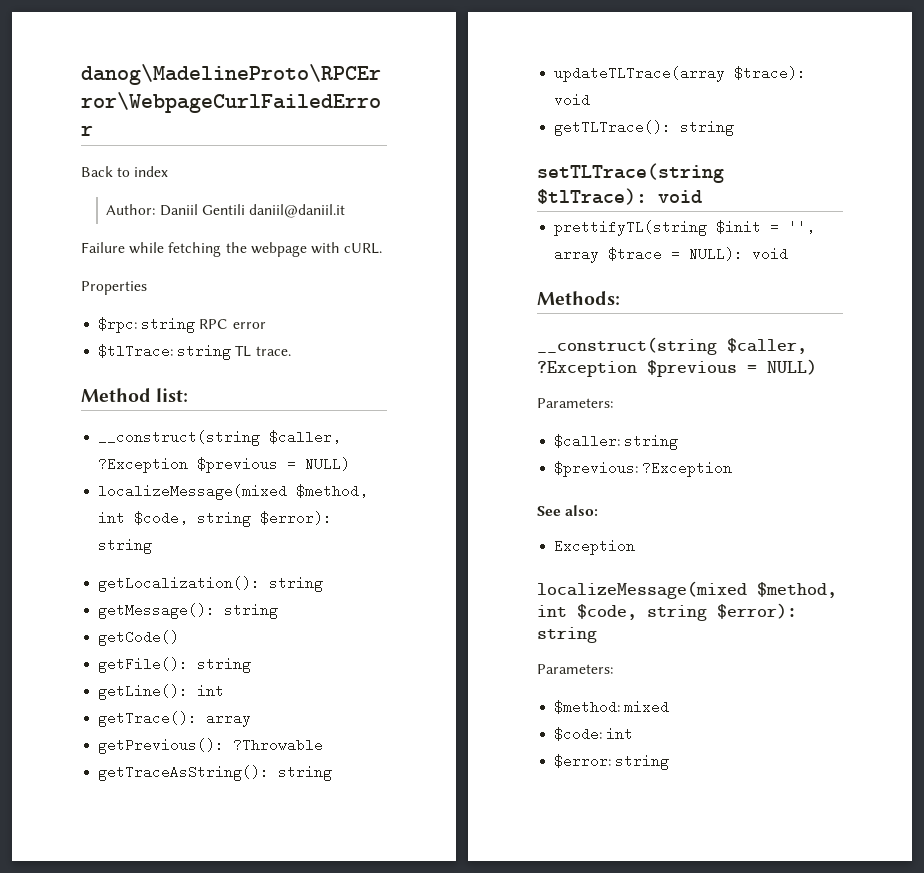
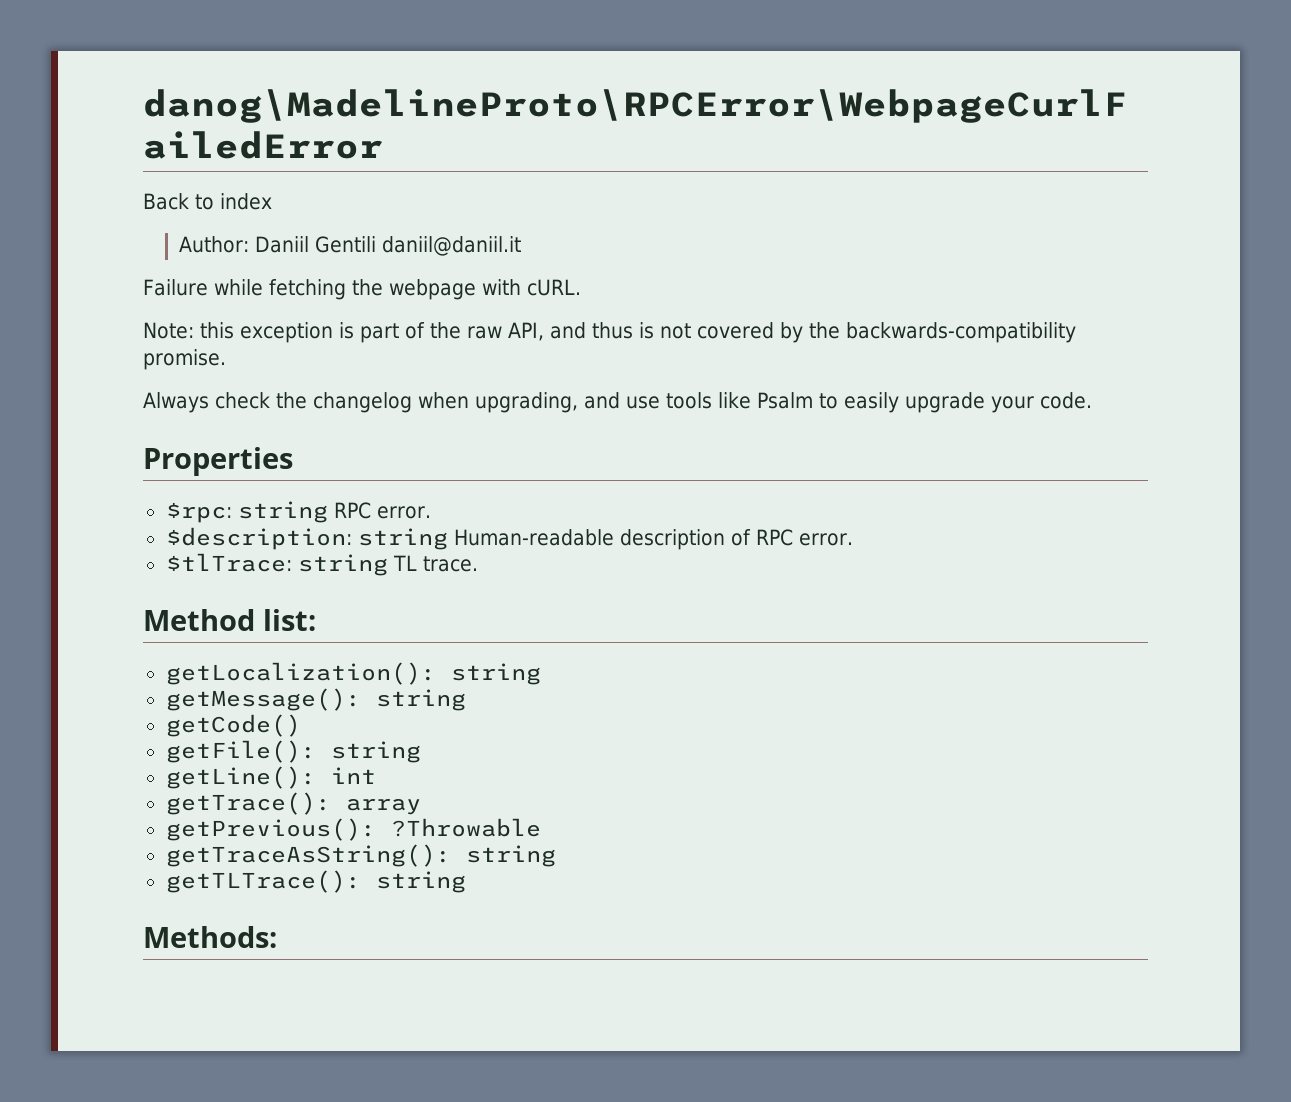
[81,281,147,295] [98,317,266,333] Properties // $rpc: string RPC error -> [143,322,1076,343] [143,349,226,370] [143,392,1092,413] [143,447,293,476] [165,501,431,523] [165,527,853,550] Note: this exception is part of the raw API, and thus is not covered by the backwards-compatibility promise. // Always check the changelog when upgrading, and use tools like Psalm to easily upgrade your code. // Properties // $rpc: string RPC error. // $description: string Human-readable description of RPC error.
[98,430,342,446] [98,457,351,473] [98,484,369,500] [98,511,333,527] [98,539,153,554] // __construct(string $caller, ?Exception $previous = NULL) // localizeMessage(mixed $method, int $code, string $error): string -> (316, 620) none
[554,66,807,82] [554,93,591,107] // updateTLTrace(array $trace): void -> (556, 856) none
[537,163,724,183] [537,188,702,205] [554,220,816,236] [554,247,789,263] [537,291,620,305] [537,337,807,355] [537,359,817,377] [537,398,613,408] [554,434,679,450] [554,461,733,477] [537,505,599,516] [554,539,636,555] [537,581,837,599] [537,603,797,621] [537,627,597,643] [537,664,613,674] [554,700,670,714] [554,727,634,741] [554,754,670,770] setTLTrace(string $tlTrace): void // prettifyTL(string $init = '', array $trace = NULL): void // Methods: // __construct(string $caller, ?Exception $previous = NULL) // Parameters: // $caller: string // $previous: ?Exception // See also: // Exception // localizeMessage(mixed $method, int $code, string $error): string // Parameters: // $method: mixed // $code: int // $error: string -> [143,926,277,948] Methods:

